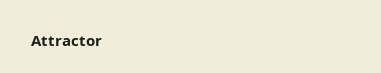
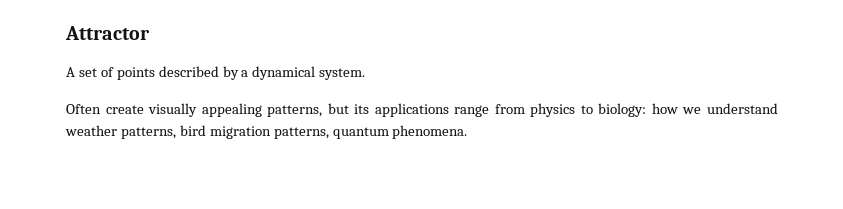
(102, 41) none -> [66,66,366,80] [66,103,778,117] [65,125,468,139] // A set of points described by a dynamical system. // Often create visually appealing patterns, but its applications range from physics to biology: how we understand weather patterns, bird migration patterns, quantum phenomena.

